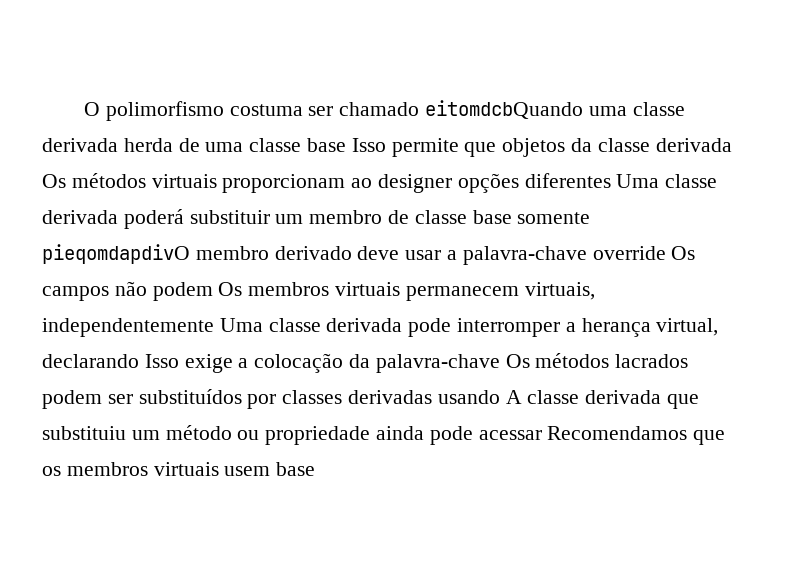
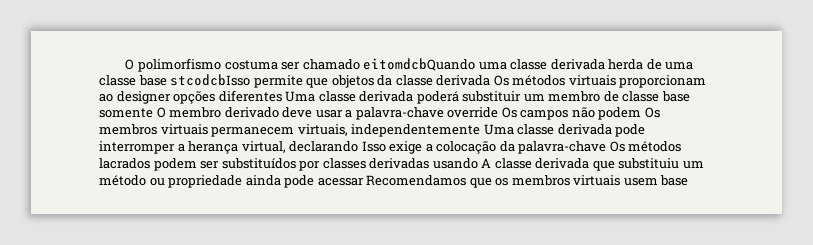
[351,138,386,152] Isso -> [170,74,251,86] stcodcbIsso
[42,244,190,264] pieqomdapdivO -> [156,107,166,118] O

